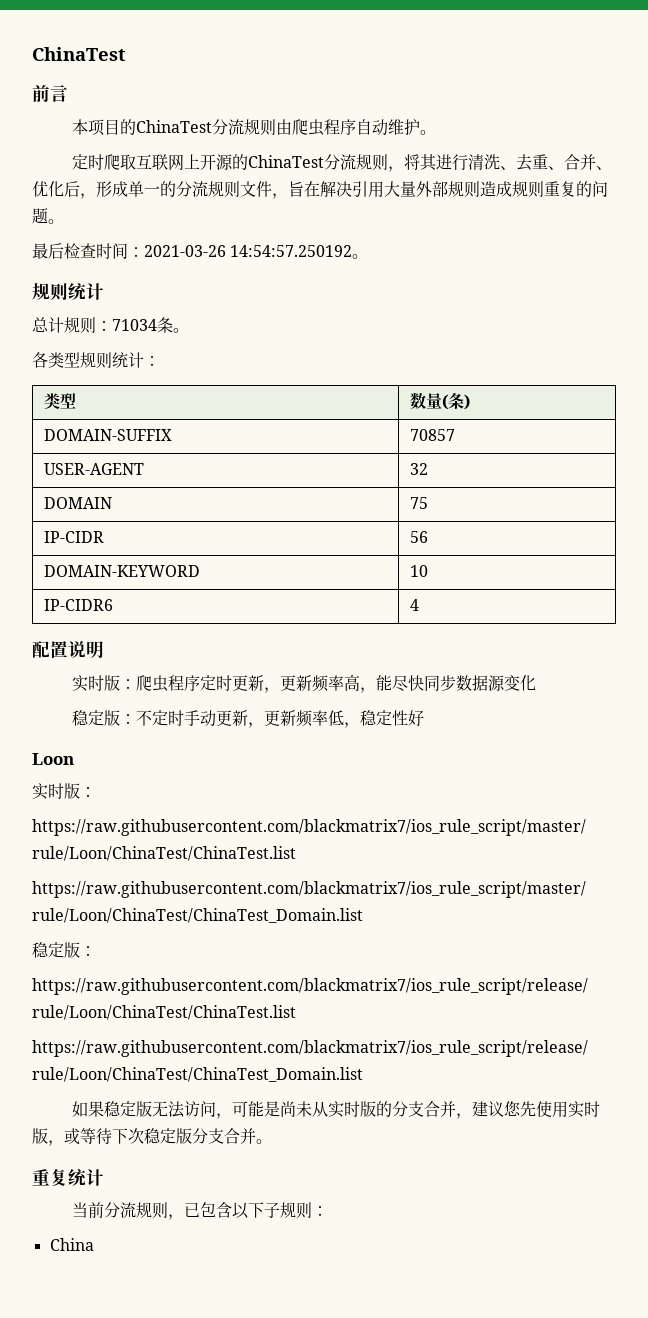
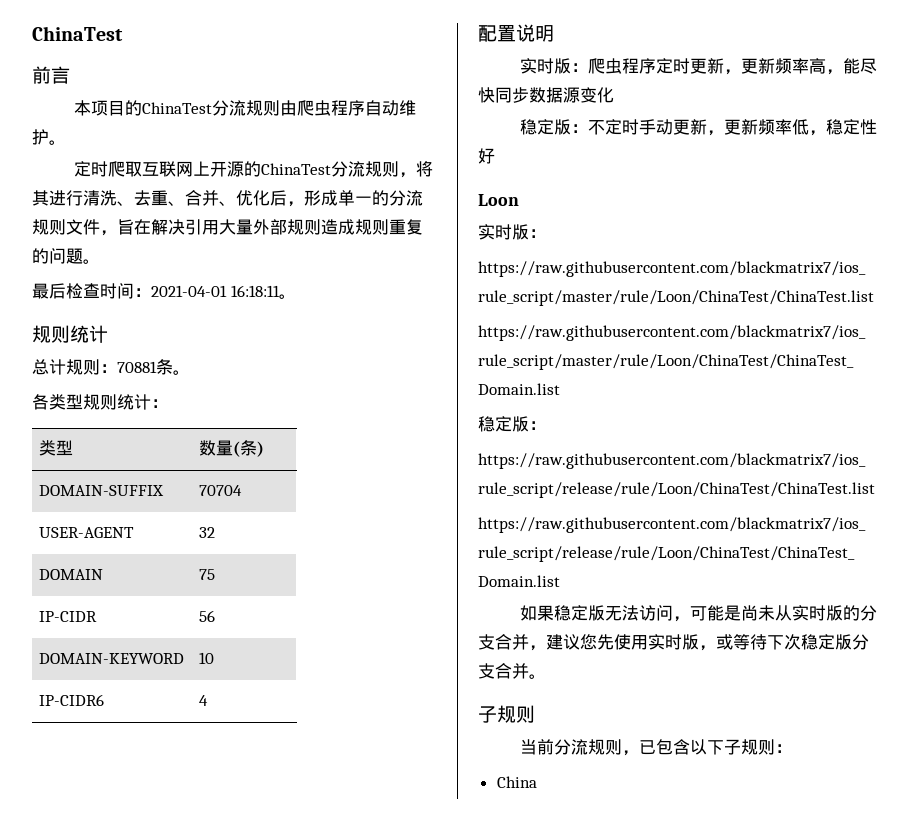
[144,245,353,257] 2021-03-26 14:54:57.250192 -> [151,285,280,297] 2021-04-01 16:18:11
[112,319,157,331] 71034 -> [117,361,157,373] 70881
[409,429,455,441] 70857 -> [199,485,243,496] 70704
[32,1168,104,1186] 重复统计 -> [478,705,535,723] 子规则

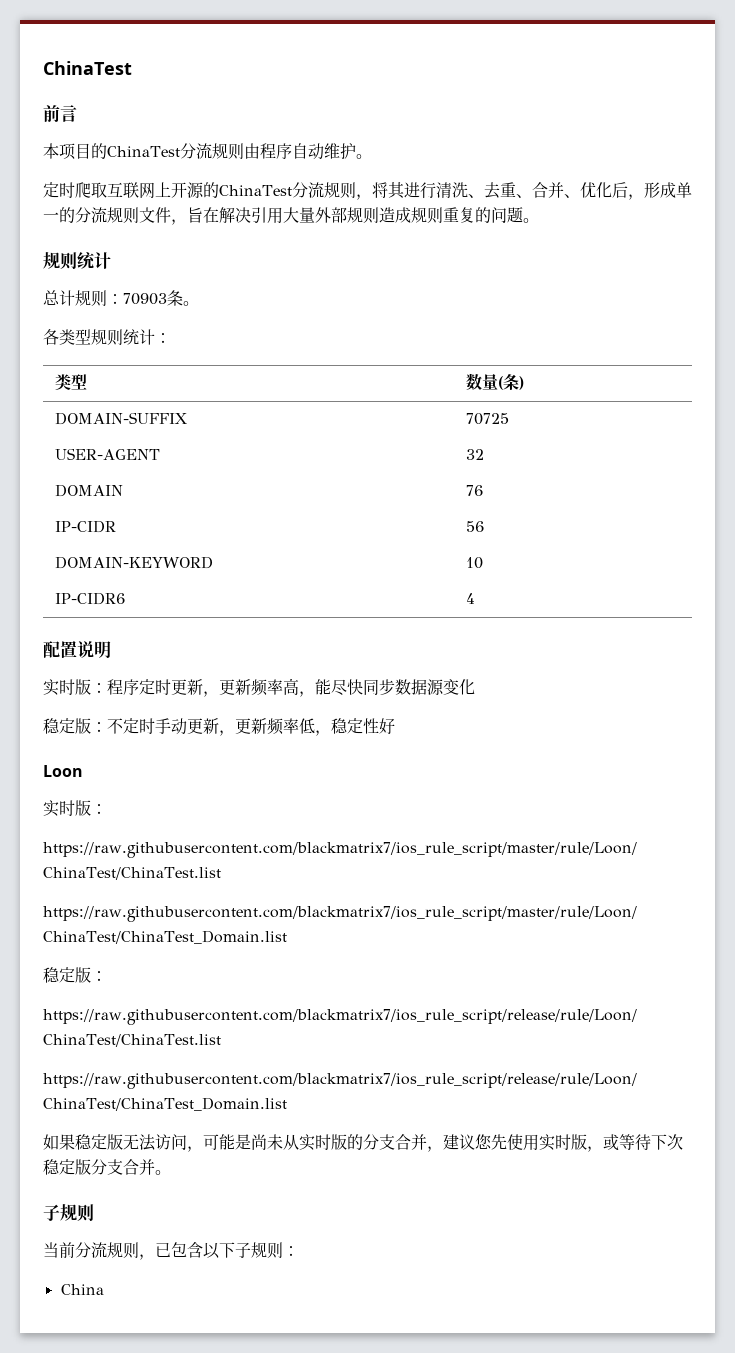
[296,100,331,116] 爬虫 -> (260, 151) none
[32,283,296,299] // 最后检查时间：2021-04-01 16:18:11。 -> (539, 220) none
[117,361,157,373] 70881 -> [123,293,167,305] 70903
[199,485,243,496] 70704 -> [465,413,509,425] 70725
[199,569,216,580] 75 -> [465,485,483,496] 76
[587,58,622,74] 爬虫 -> (107, 688) none

